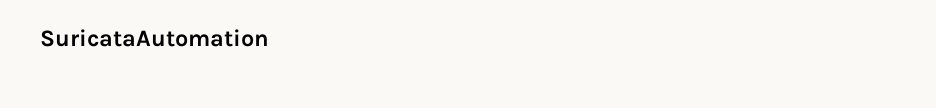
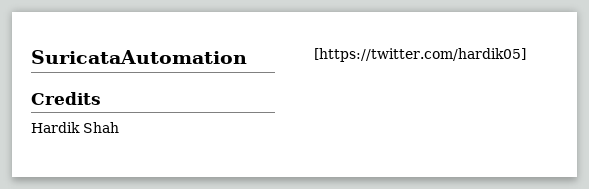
(269, 38) none -> [31,92,101,105] [31,122,119,133] [314,48,526,62] // Credits // Hardik Shah [https://twitter.com/hardik05]

